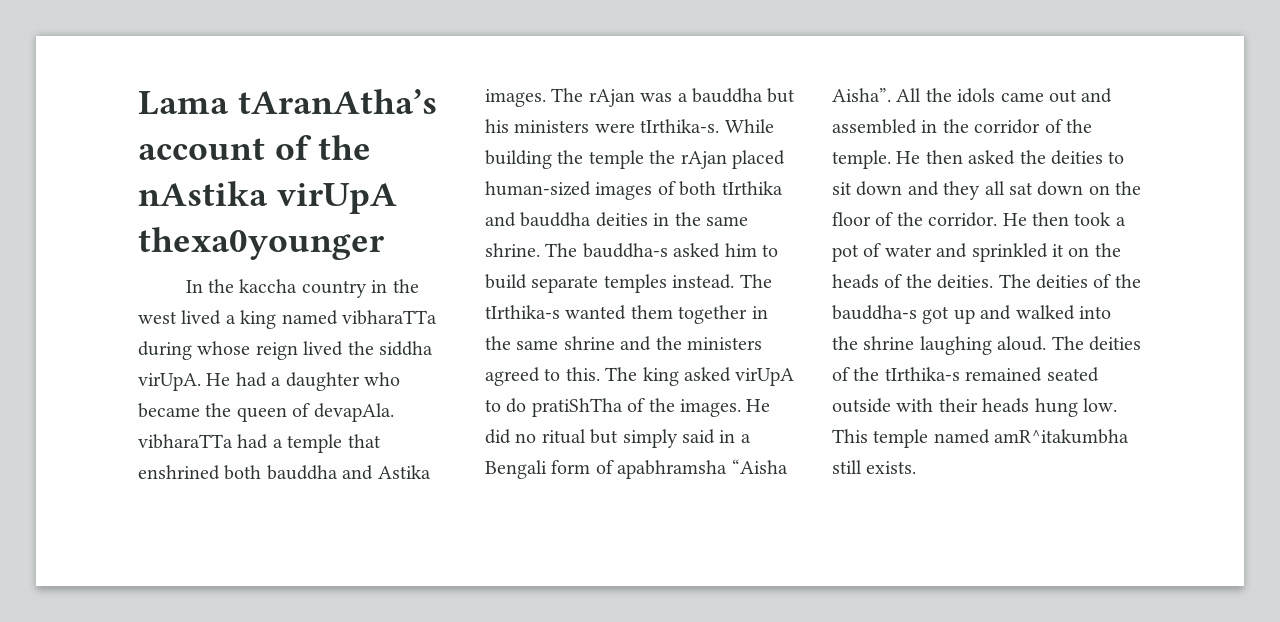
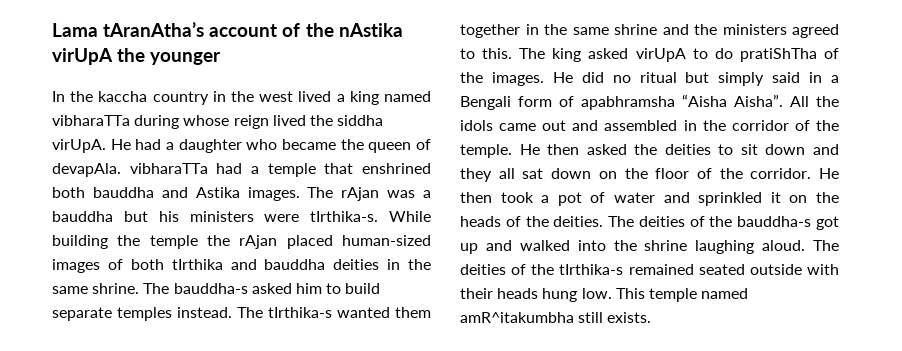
[138,227,384,260] thexa0younger -> [117,48,222,65] the younger

